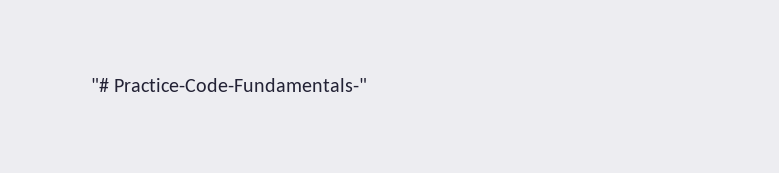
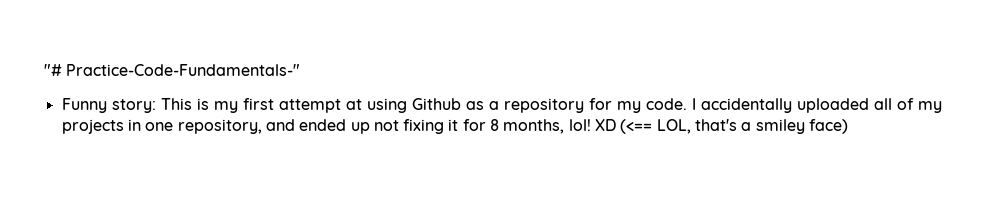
(368, 85) none -> [61,98,942,113] [61,119,849,134] // Funny story: This is my first attempt at using Github as a repository for my code. I accidentally uploaded all of my projects in one repository, and ended up not fixing it for 8 months, lol! XD (<== LOL, that's a smiley face)

